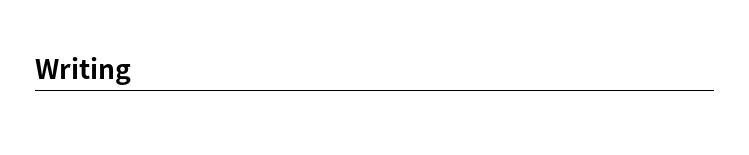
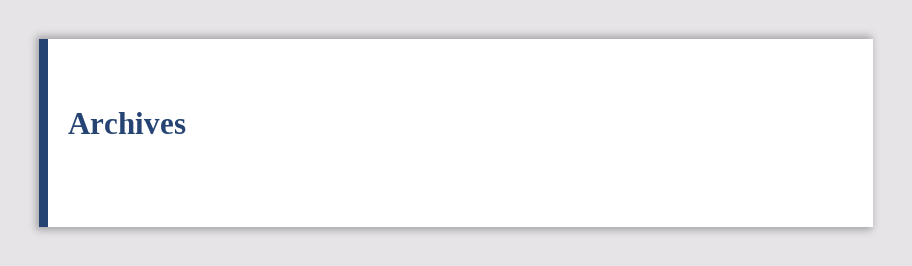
[35,57,131,85] Writing -> [68,112,186,134] Archives

